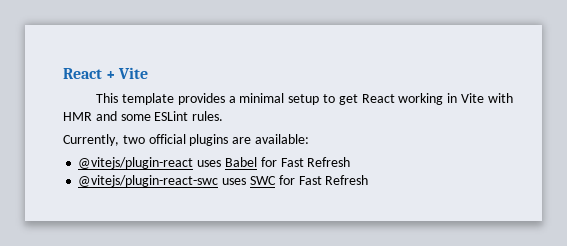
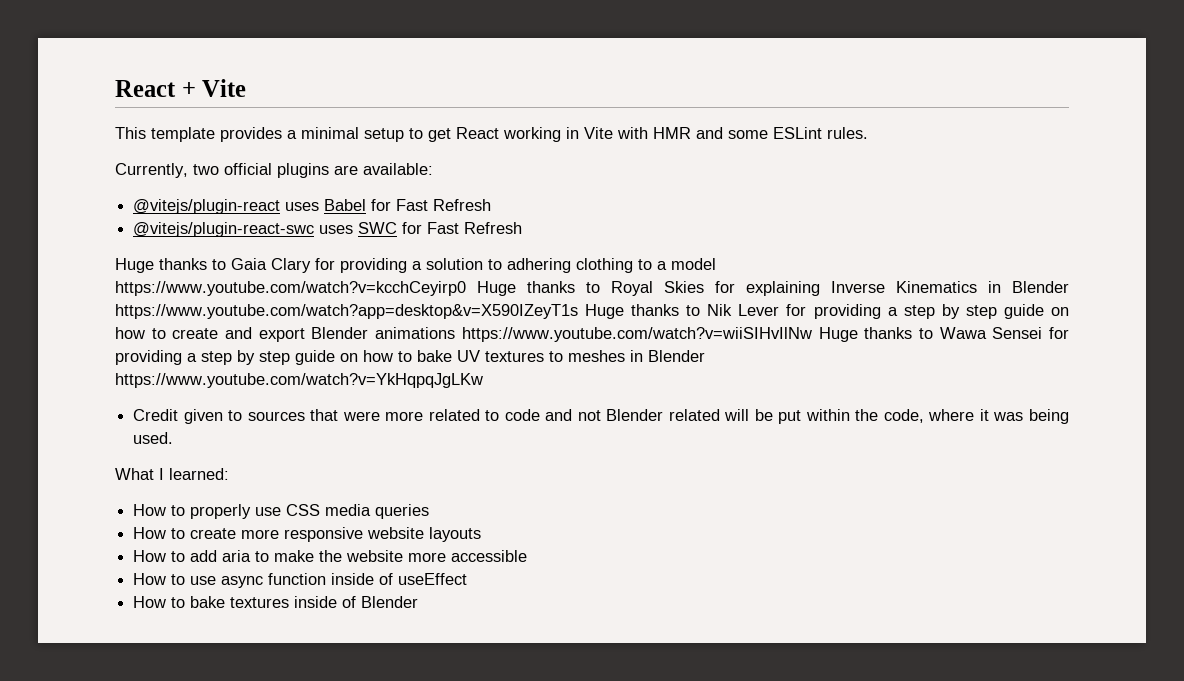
(369, 180) none -> [115,258,716,273] [115,281,1069,296] [115,304,1070,319] [115,327,1070,342] [115,350,705,365] [115,373,483,388] [133,409,1069,424] [133,432,174,444] [115,468,229,480] [133,504,430,519] [133,527,482,542] [133,550,528,562] [133,573,468,588] [133,596,419,608] // Huge thanks to Gaia Clary for providing a solution to adhering clothing to a model https://www.youtube.com/watch?v=kcchCeyirp0 Huge thanks to Royal Skies for explaining Inverse Kinematics in Blender https://www.youtube.com/watch?app=desktop&v=X590IZeyT1s Huge thanks to Nik Lever for providing a step by step guide on how to create and export Blender animations https://www.youtube.com/watch?v=wiiSIHvIlNw Huge thanks to Wawa Sensei for providing a step by step guide on how to bake UV textures to meshes in Blender https://www.youtube.com/watch?v=YkHqpqJgLKw // Credit given to sources that were more related to code and not Blender related will be put within the code, where it was being used. // What I learned: // How to properly use CSS media queries // How to create more responsive website layouts // How to add aria to make the website more accessible // How to use async function inside of useEffect // How to bake textures inside of Blender

